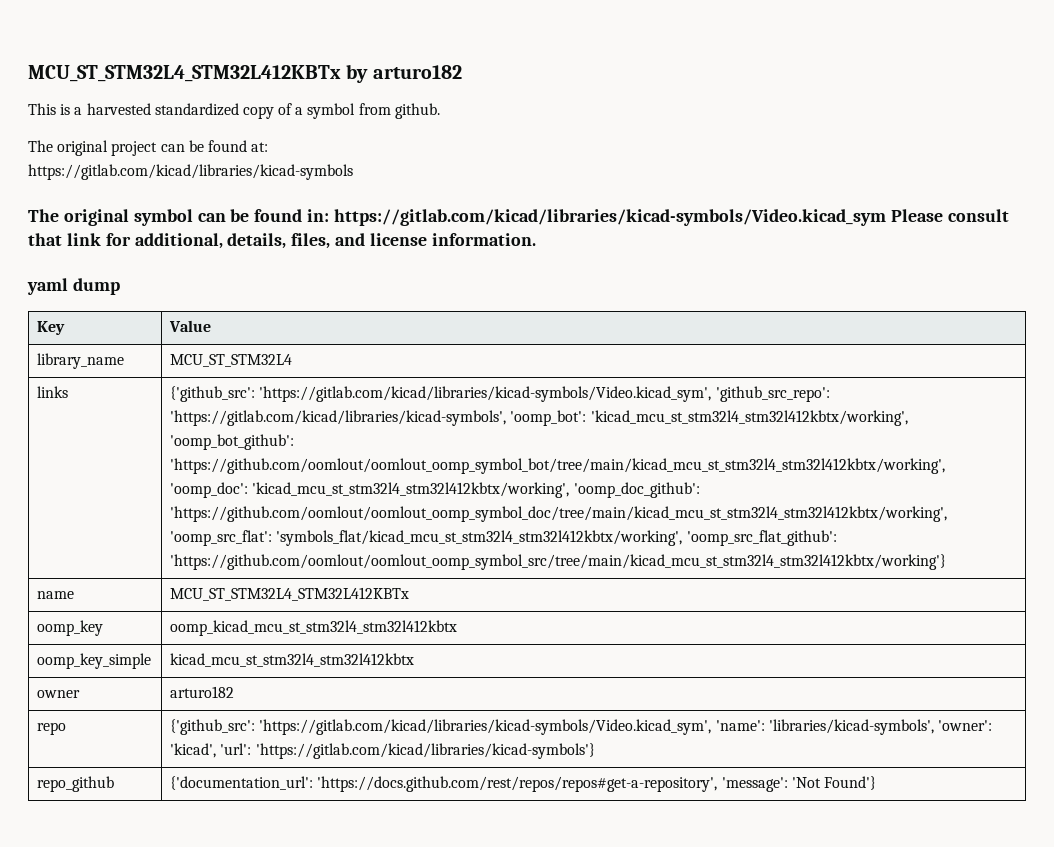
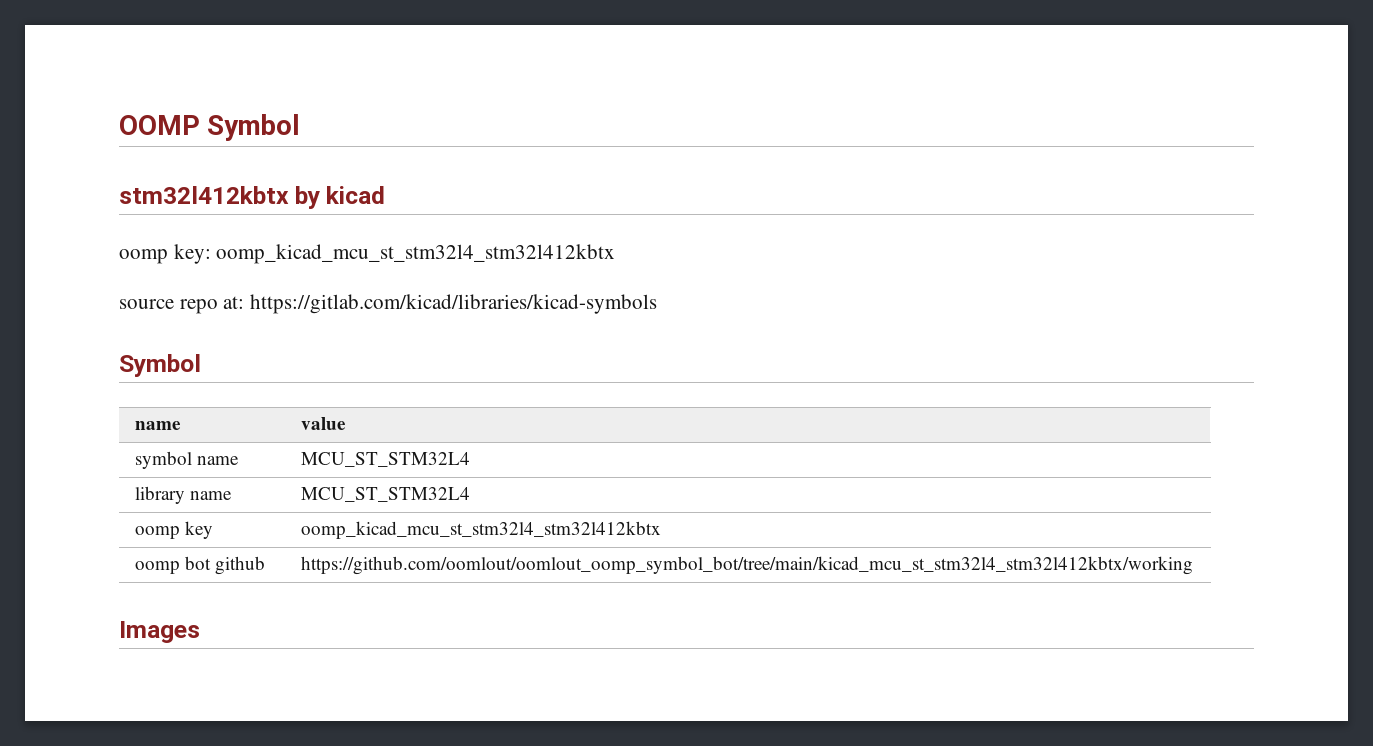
[28,64,462,83] [28,103,440,119] [28,140,247,156] MCU_ST_STM32L4_STM32L412KBTx by arturo182 // This is a harvested standardized copy of a symbol from github. // The original project can be found -> [119,114,301,141] [119,186,386,209] [119,244,616,264] [119,299,218,314] OOMP Symbol // stm32l412kbtx by kicad // oomp key: oomp_kicad_mcu_st_stm32l4_stm32l412kbtx // source repo
(269, 147) // -> (245, 302) none
[28,209,1009,226] [28,233,536,249] [27,278,120,295] [37,321,66,335] [169,320,212,332] [37,353,125,369] [170,354,293,367] [37,386,69,398] [170,386,830,402] [170,410,908,426] [170,434,295,450] [170,458,946,474] [170,482,700,498] [170,506,948,522] [170,530,837,546] [170,554,947,570] [37,591,75,599] [170,587,410,601] [37,620,104,636] [170,620,458,636] [37,653,152,669] [170,653,415,667] [37,690,81,698] [170,686,235,698] [37,722,67,735] [170,719,993,735] [170,743,595,759] [37,776,115,792] [170,776,877,792] The original symbol can be found in: https://gitlab.com/kicad/libraries/kicad-symbols/Video.kicad_sym Please consult that link for additional, details, files, and license information. // yaml dump // Key | Value // library_name | MCU_ST_STM32L4 // links | {'github_src': 'https://gitlab.com/kicad/libraries/kicad-symbols/Video.kicad_sym', 'github_src_repo': 'https://gitlab.com/kicad/libraries/kicad-symbols', 'oomp_bot': 'kicad_mcu_st_stm32l4_stm32l412kbtx/working', 'oomp_bot_github': 'https://github.com/oomlout/oomlout_oomp_symbol_bot/tree/main/kicad_mcu_st_stm32l4_stm32l412kbtx/working', 'oomp_doc': 'kicad_mcu_st_stm32l4_stm32l412kbtx/working', 'oomp_doc_github': 'https://github.com/oomlout/oomlout_oomp_symbol_doc/tree/main/kicad_mcu_st_stm32l4_stm32l412kbtx/working', 'oomp_src_flat': 'symbols_flat/kicad_mcu_st_stm32l4_stm32l412kbtx/working', 'oomp_src_flat_github': 'https://github.com/oomlout/oomlout_oomp_symbol_src/tree/main/kicad_mcu_st_stm32l4_stm32l412kbtx/working'} // name | MCU_ST_STM32L4_STM32L412KBTx // oomp_key | oomp_kicad_mcu_st_stm32l4_stm32l412kbtx // oomp_key_simple | kicad_mcu_st_stm32l4_stm32l412kbtx // owner | arturo182 // repo | {'github_src': 'https://gitlab.com/kicad/libraries/kicad-symbols/Video.kicad_sym', 'name': 'libraries/kicad-symbols', 'owner': 'kicad', 'url': 'https://gitlab.com/kicad/libraries/kicad-symbols'} // repo_github | {'documentation_url': 'https://docs.github.com/rest/repos/repos#get-a-repository', 'message': 'Not Found'} -> [119,354,201,377] [135,421,182,430] [301,417,347,430] [135,451,240,469] [301,452,471,467] [135,486,233,504] [301,487,471,502] [135,521,214,539] [301,521,662,539] [135,556,266,575] [301,556,1194,575] [119,621,200,643] Symbol // name | value // symbol name | MCU_ST_STM32L4 // library name | MCU_ST_STM32L4 // oomp key | oomp_kicad_mcu_st_stm32l4_stm32l412kbtx // oomp bot github | https://github.com/oomlout/oomlout_oomp_symbol_bot/tree/main/kicad_mcu_st_stm32l4_stm32l412kbtx/working // Images

